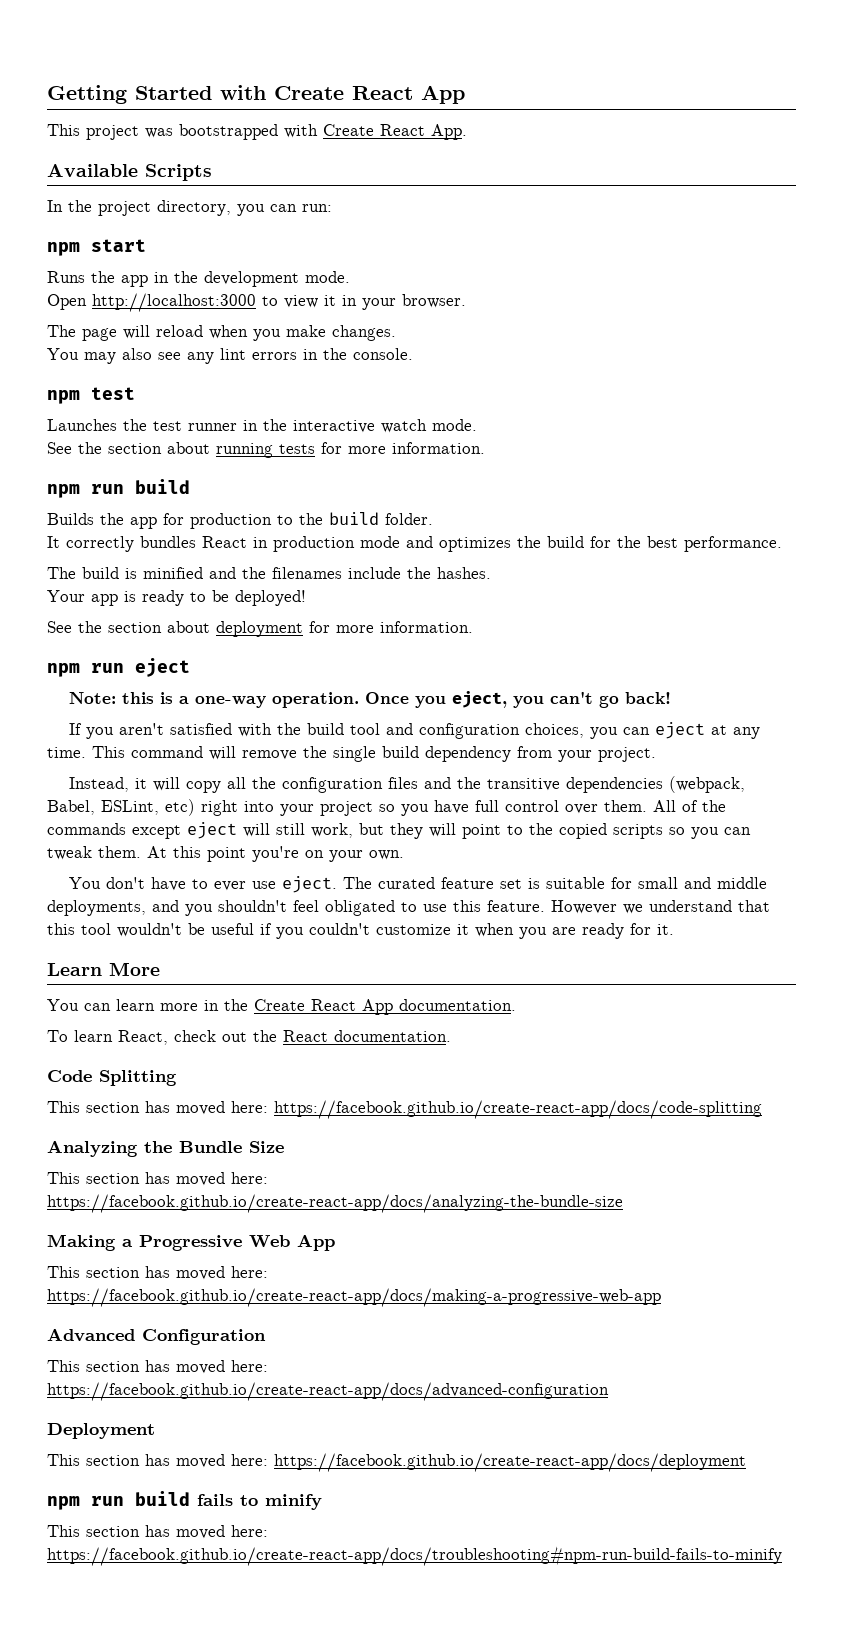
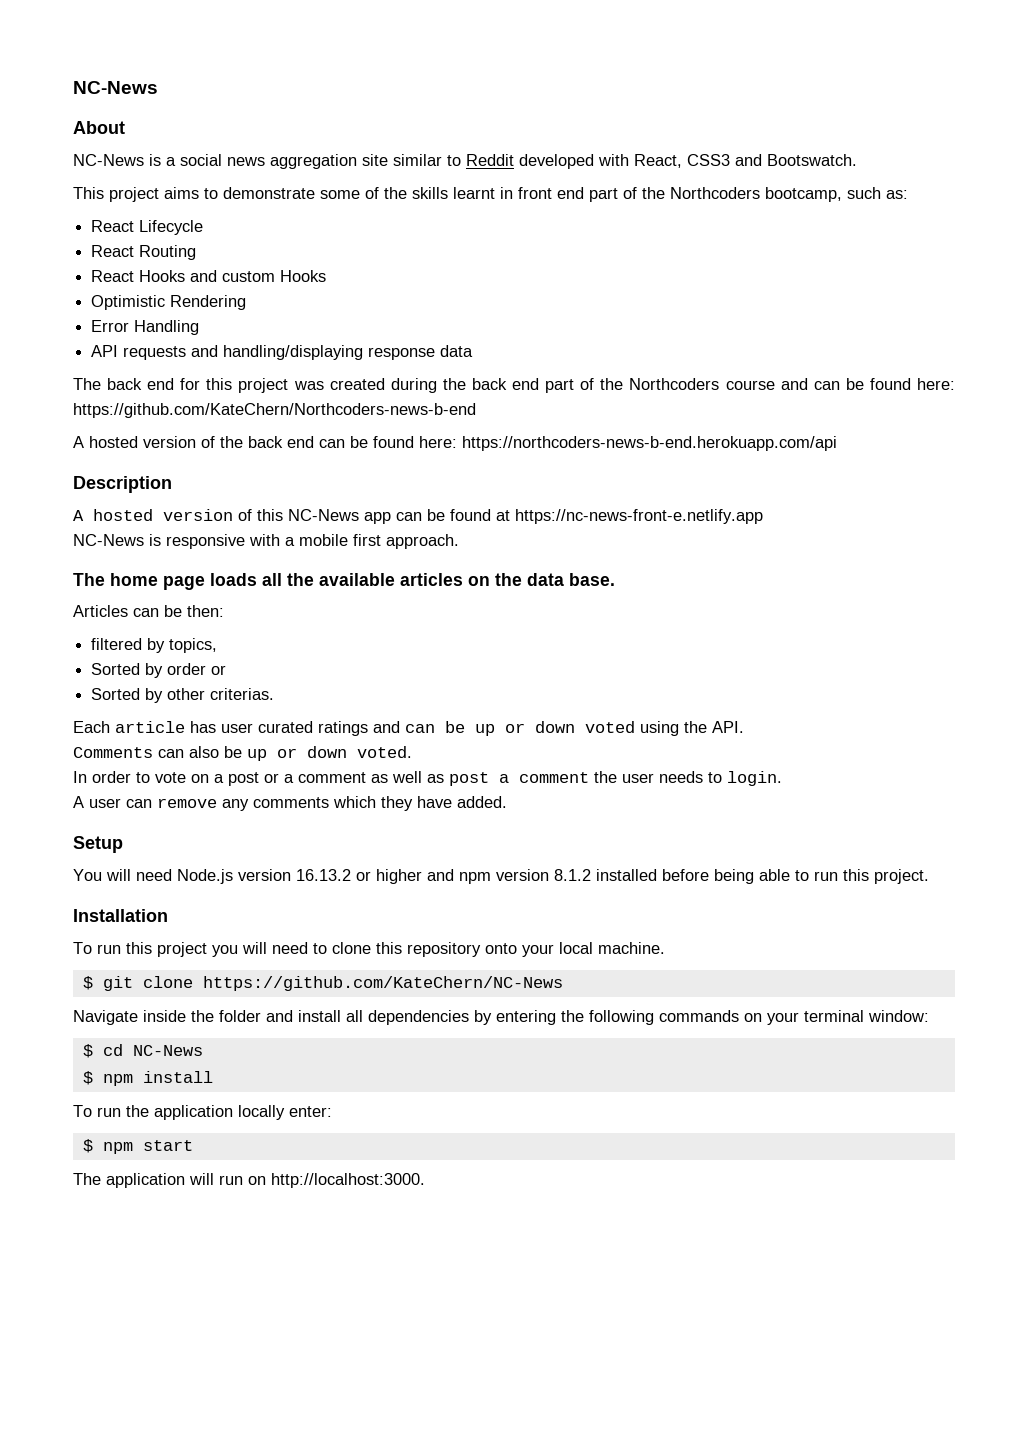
[47,85,465,104] [47,124,467,140] [47,164,212,181] [47,200,332,216] [47,239,146,256] [47,271,350,287] [47,293,466,312] [47,325,396,341] [47,348,413,364] [47,387,135,404] [47,419,477,433] [47,442,485,458] [47,479,190,498] [47,512,433,529] [47,536,782,552] [47,567,491,579] [47,590,306,606] [47,621,473,637] [47,658,190,677] [69,691,672,708] [69,722,761,739] [47,746,656,762] [69,776,746,793] [47,799,726,816] [47,822,751,839] [47,846,404,862] [69,876,768,893] [47,900,770,916] [47,923,674,939] [47,962,160,976] [47,999,516,1015] [47,1030,451,1045] [47,1070,177,1086] [47,1100,762,1119] [47,1140,284,1157] [47,1172,268,1186] [47,1194,623,1213] [47,1234,335,1251] [47,1266,268,1280] [47,1288,661,1307] [47,1328,266,1345] [47,1360,268,1374] [47,1382,609,1401] [47,1423,155,1439] [47,1453,746,1472] [47,1491,322,1510] [47,1525,268,1539] [47,1546,782,1566] Getting Started with Create React App // This project was bootstrapped with Create React App. // Available Scripts // In the project directory, you can run: // npm start // Runs the app in the development mode. // Open http://localhost:3000 to view it in your browser. // The page will reload when you make changes. // You may also see any lint errors in the console. // npm test // Launches the test runner in the interactive watch mode. // See the section about running tests for more information. // npm run build // Builds the app for production to the build folder. // It correctly bundles React in production mode and optimizes the build for the best performance. // The build is minified and the filenames include the hashes. // Your app is ready to be deployed! // See the section about deployment for more information. // npm run eject // Note: this is a one-way operation. Once you eject, you can't go back! // If you aren't satisfied with the build tool and configuration choices, you can eject at any time. This command will remove the single build dependency from your project. // Instead, it will copy all the configuration files and the transitive dependencies (webpack, Babel, ESLint, etc) right into your project so you have full control over them. All of the commands except eject will still work, but they will point to the copied scripts so you can tweak them. At this point you're on your own. // You don't have to ever use eject. The curated feature set is suitable for small and middle deployments, and you shouldn't feel obligated to use this feature. However we understand that this tool wouldn't be useful if you couldn't customize it when you are ready for it. // Learn More // You can learn more in the Create React App documentation. // To learn React, check out the React documentation. // Code Splitting // This section has moved here: https://facebook.github.io/create-react-app/docs/code-splitting // Analyzing the Bundle Size // This section has moved here: https://facebook.github.io/create-react-app/docs/analyzing-the-bundle-size // Making a Progressive Web App // This section has moved here: https://facebook.github.io/create-react-app/docs/making-a-progressive-web-app // Advanced Configuration // This section has moved here: https://facebook.github.io/create-react-app/docs/advanced-configuration // Deployment // This section has moved here: https://facebook.github.io/create-react-app/docs/deployment // npm run build fails to minify // This section has moved here: https://facebook.github.io/create-react-app/docs/troubleshooting#npm-run-build-fails-to-minify -> [73,81,158,94] [73,121,125,134] [73,154,857,169] [73,187,908,202] [91,220,204,235] [91,245,197,260] [91,270,327,282] [91,295,247,310] [91,320,200,335] [91,345,474,360] [73,378,955,393] [73,403,476,418] [73,436,837,451] [73,476,172,493] [73,509,763,524] [73,534,459,549] [73,573,615,590] [73,605,224,617] [91,638,218,653] [91,663,227,678] [91,688,275,703] [73,721,744,736] [73,746,412,761] [73,771,782,786] [73,796,507,811] [73,836,123,853] [73,869,929,884] [73,909,168,922] [73,942,665,957] [82,976,563,991] [73,1010,929,1025] [82,1044,203,1058] [82,1071,213,1086] [73,1105,332,1120] [82,1139,193,1154] [73,1173,425,1188] NC-News // About // NC-News is a social news aggregation site similar to Reddit developed with React, CSS3 and Bootswatch. // This project aims to demonstrate some of the skills learnt in front end part of the Northcoders bootcamp, such as: // React Lifecycle // React Routing // React Hooks and custom Hooks // Optimistic Rendering // Error Handling // API requests and handling/displaying response data // The back end for this project was created during the back end part of the Northcoders course and can be found here: https://github.com/KateChern/Northcoders-news-b-end // A hosted version of the back end can be found here: https://northcoders-news-b-end.herokuapp.com/api // Description // A hosted version of this NC-News app can be found at https://nc-news-front-e.netlify.app // NC-News is responsive with a mobile first approach. // The home page loads all the available articles on the data base. // Articles can be then: // filtered by topics, // Sorted by order or // Sorted by other criterias. // Each article has user curated ratings and can be up or down voted using the API. // Comments can also be up or down voted. // In order to vote on a post or a comment as well as post a comment the user needs to login. // A user can remove any comments which they have added. // Setup // You will need Node.js version 16.13.2 or higher and npm version 8.1.2 installed before being able to run this project. // Installation // To run this project you will need to clone this repository onto your local machine. // $ git clone https://github.com/KateChern/NC-News // Navigate inside the folder and install all dependencies by entering the following commands on your terminal window: // $ cd NC-News // $ npm install // To run the application locally enter: // $ npm start // The application will run on http://localhost:3000.

